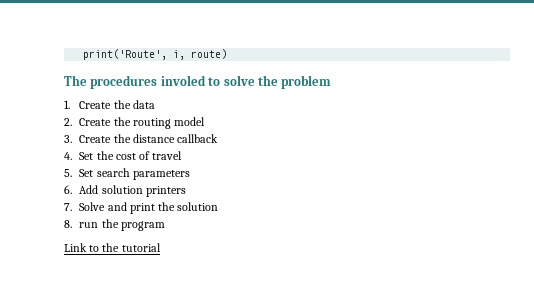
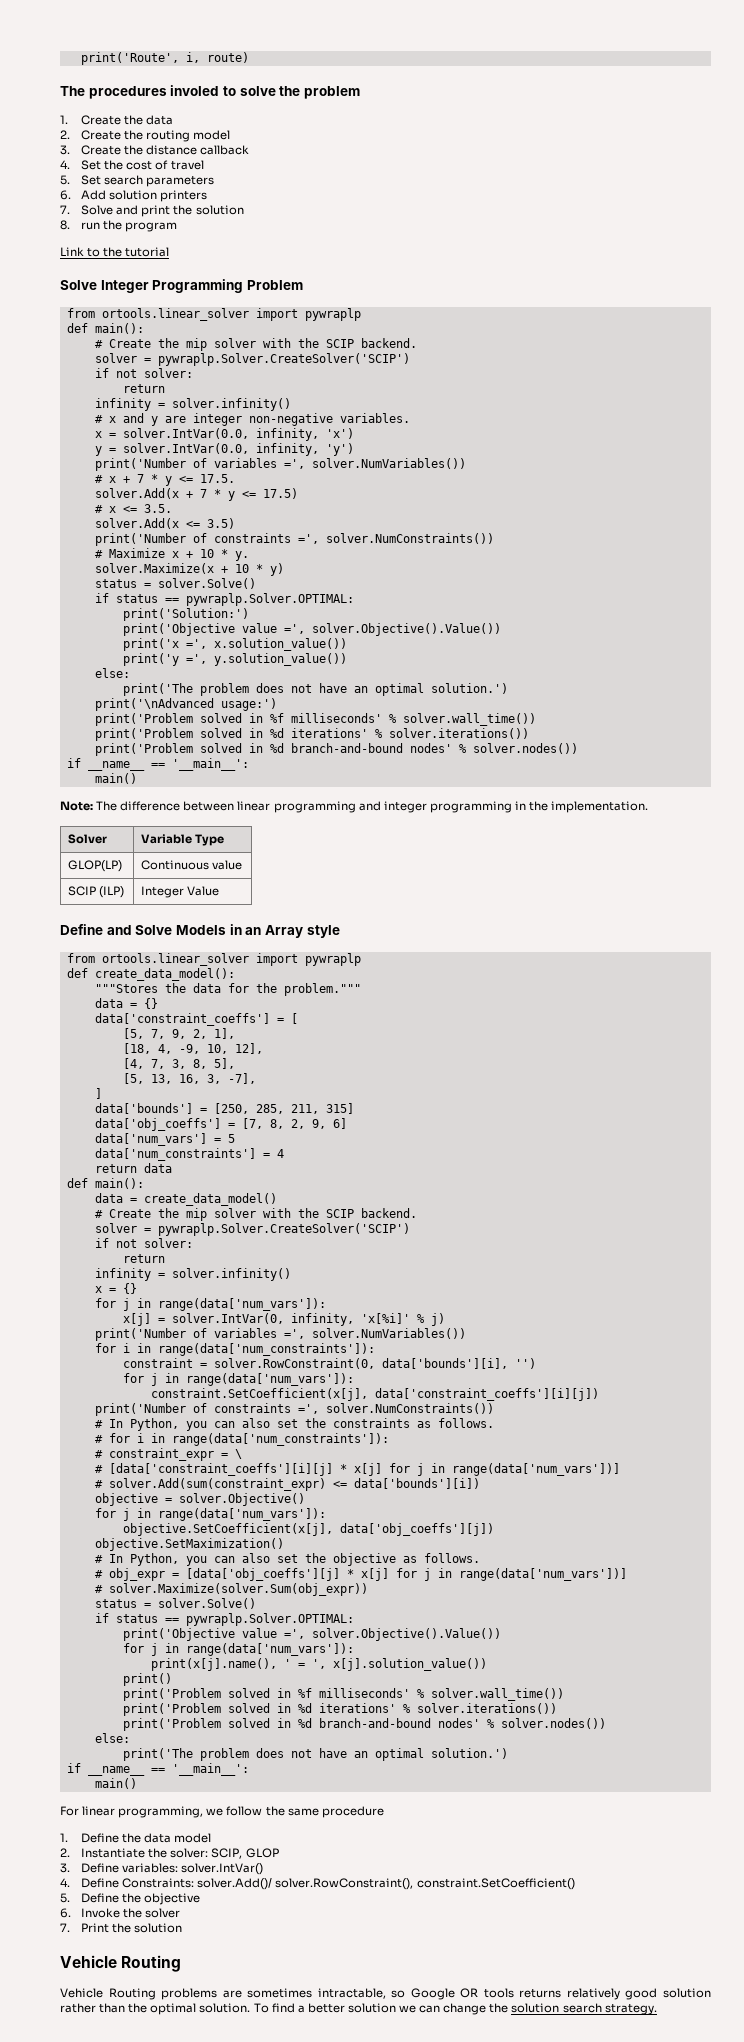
(161, 247) none -> [60,279,303,293] [66,308,361,321] [66,323,144,334] [94,338,417,351] [94,353,410,366] [94,368,193,378] [122,384,165,393] [94,398,291,411] [94,413,410,426] [94,428,354,441] [94,443,354,456] [94,458,466,471] [94,474,235,486] [94,488,298,501] [94,504,172,513] [94,518,235,529] [94,533,494,546] [94,548,249,561] [94,563,284,576] [94,578,256,589] [94,593,354,606] [122,608,249,621] [122,623,501,636] [122,638,347,651] [122,653,347,666] [94,668,130,678] [122,683,508,696] [94,698,277,711] [94,713,536,726] [94,728,529,741] [94,743,578,756] [66,758,249,771] [94,773,137,784] [60,801,649,813] [67,834,107,844] [140,834,224,846] [67,860,122,872] [140,860,242,870] [67,886,124,898] [140,886,219,898] [60,924,340,938] [66,953,361,966] [66,968,235,981] [94,983,361,996] [94,998,158,1009] [94,1013,298,1026] [122,1028,235,1039] [122,1043,263,1054] [122,1058,235,1069] [122,1073,256,1084] [94,1088,102,1099] [94,1103,354,1114] [94,1118,347,1131] [94,1133,235,1146] [94,1148,284,1161] [94,1163,172,1173] [66,1178,144,1189] [94,1193,277,1206] [94,1208,417,1221] [94,1223,410,1236] [94,1238,193,1248] [122,1254,165,1263] [94,1268,291,1281] [94,1283,137,1294] [94,1298,326,1311] [122,1313,445,1326] [94,1328,466,1341] [94,1343,375,1356] [122,1358,536,1369] [122,1373,354,1386] [150,1388,599,1401] [94,1403,494,1416] [94,1418,494,1431] [94,1433,389,1446] [94,1448,242,1461] [94,1463,620,1476] [94,1478,480,1491] [94,1493,305,1506] [94,1508,326,1521] [122,1523,494,1536] [94,1538,284,1551] [94,1553,480,1566] [94,1568,627,1581] [94,1583,368,1596] [94,1598,256,1609] [94,1613,354,1626] [122,1628,501,1641] [122,1643,354,1656] [150,1658,487,1671] [122,1673,172,1686] [122,1688,564,1701] [122,1703,557,1716] [122,1718,606,1731] [94,1733,130,1743] [122,1748,508,1761] [66,1763,249,1776] [94,1778,137,1789] [60,1806,384,1818] [60,1833,212,1843] [60,1848,279,1859] [60,1863,264,1875] [60,1878,575,1890] [60,1893,201,1905] [60,1908,181,1918] [60,1923,183,1933] [60,1955,182,1972] [60,1988,712,2000] [60,2003,657,2015] // Solve Integer Programming Problem // from ortools.linear_solver import pywraplp // def main(): // # Create the mip solver with the SCIP backend. // solver = pywraplp.Solver.CreateSolver('SCIP') // if not solver: // return // infinity = solver.infinity() // # x and y are integer non-negative variables. // x = solver.IntVar(0.0, infinity, 'x') // y = solver.IntVar(0.0, infinity, 'y') // print('Number of variables =', solver.NumVariables()) // # x + 7 * y <= 17.5. // solver.Add(x + 7 * y <= 17.5) // # x <= 3.5. // solver.Add(x <= 3.5) // print('Number of constraints =', solver.NumConstraints()) // # Maximize x + 10 * y. // solver.Maximize(x + 10 * y) // status = solver.Solve() // if status == pywraplp.Solver.OPTIMAL: // print('Solution:') // print('Objective value =', solver.Objective().Value()) // print('x =', x.solution_value()) // print('y =', y.solution_value()) // else: // print('The problem does not have an optimal solution.') // print('\nAdvanced usage:') // print('Problem solved in %f milliseconds' % solver.wall_time()) // print('Problem solved in %d iterations' % solver.iterations()) // print('Problem solved in %d branch-and-bound nodes' % solver.nodes()) // if __name__ == '__main__': // main() // Note: The difference between linear programming and integer programming in the implementation. // Solver | Variable Type // GLOP(LP) | Continuous value // SCIP (ILP) | Integer Value // Define and Solve Models in an Array style // from ortools.linear_solver import pywraplp // def create_data_model(): // """Stores the data for the problem.""" // data = {} // data['constraint_coeffs'] = [ // [5, 7, 9, 2, 1], // [18, 4, -9, 10, 12], // [4, 7, 3, 8, 5], // [5, 13, 16, 3, -7], // ] // data['bounds'] = [250, 285, 211, 315] // data['obj_coeffs'] = [7, 8, 2, 9, 6] // data['num_vars'] = 5 // data['num_constraints'] = 4 // return data // def main(): // data = create_data_model() // # Create the mip solver with the SCIP backend. // solver = pywraplp.Solver.CreateSolver('SCIP') // if not solver: // return // infinity = solver.infinity() // x = {} // for j in range(data['num_vars']): // x[j] = solver.IntVar(0, infinity, 'x[%i]' % j) // print('Number of variables =', solver.NumVariables()) // for i in range(data['num_constraints']): // constraint = solver.RowConstraint(0, data['bounds'][i], '') // for j in range(data['num_vars']): // constraint.SetCoefficient(x[j], data['constraint_coeffs'][i][j]) // print('Number of constraints =', solver.NumConstraints()) // # In Python, you can also set the constraints as follows. // # for i in range(data['num_constraints']): // # constraint_expr = \ // # [data['constraint_coeffs'][i][j] * x[j] for j in range(data['num_vars'])] // # solver.Add(sum(constraint_expr) <= data['bounds'][i]) // objective = solver.Objective() // for j in range(data['num_vars']): // objective.SetCoefficient(x[j], data['obj_coeffs'][j]) // objective.SetMaximization() // # In Python, you can also set the objective as follows. // # obj_expr = [data['obj_coeffs'][j] * x[j] for j in range(data['num_vars'])] // # solver.Maximize(solver.Sum(obj_expr)) // status = solver.Solve() // if status == pywraplp.Solver.OPTIMAL: // print('Objective value =', solver.Objective().Value()) // for j in range(data['num_vars']): // print(x[j].name(), ' = ', x[j].solution_value()) // print() // print('Problem solved in %f milliseconds' % solver.wall_time()) // print('Problem solved in %d iterations' % solver.iterations()) // print('Problem solved in %d branch-and-bound nodes' % solver.nodes()) // else: // print('The problem does not have an optimal solution.') // if __name__ == '__main__': // main() // For linear programming, we follow the same procedure // 1. Define the data model // 2. Instantiate the solver: SCIP, GLOP // 3. Define variables: solver.IntVar() // 4. Define Constraints: solver.Add()/ solver.RowConstraint(), constraint.SetCoefficient() // 5. Define the objective // 6. Invoke the solver // 7. Print the solution // Vehicle Routing // Vehicle Routing problems are sometimes intractable, so Google OR tools returns relatively good solution rather than the optimal solution. To find a better solution we can change the solution search strategy.

